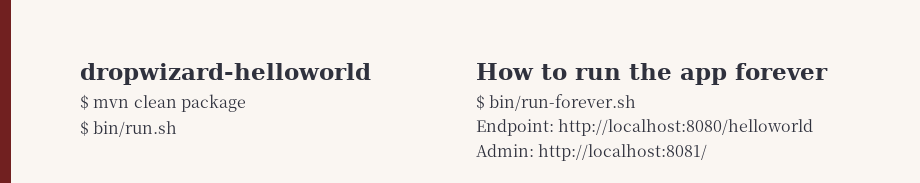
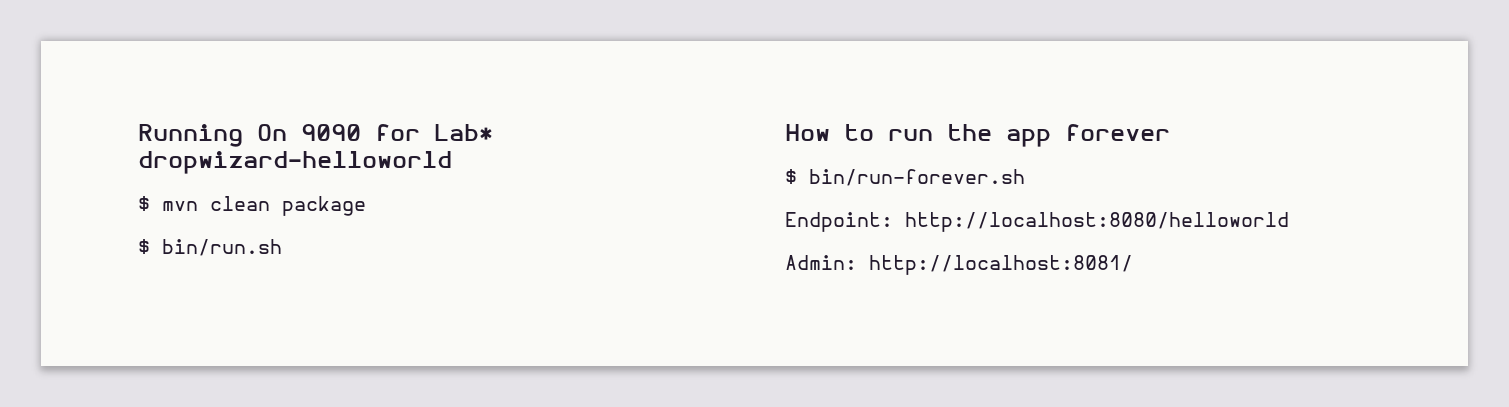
(80, 74) none -> [138,124,493,147] Running On 9090 for Lab*

